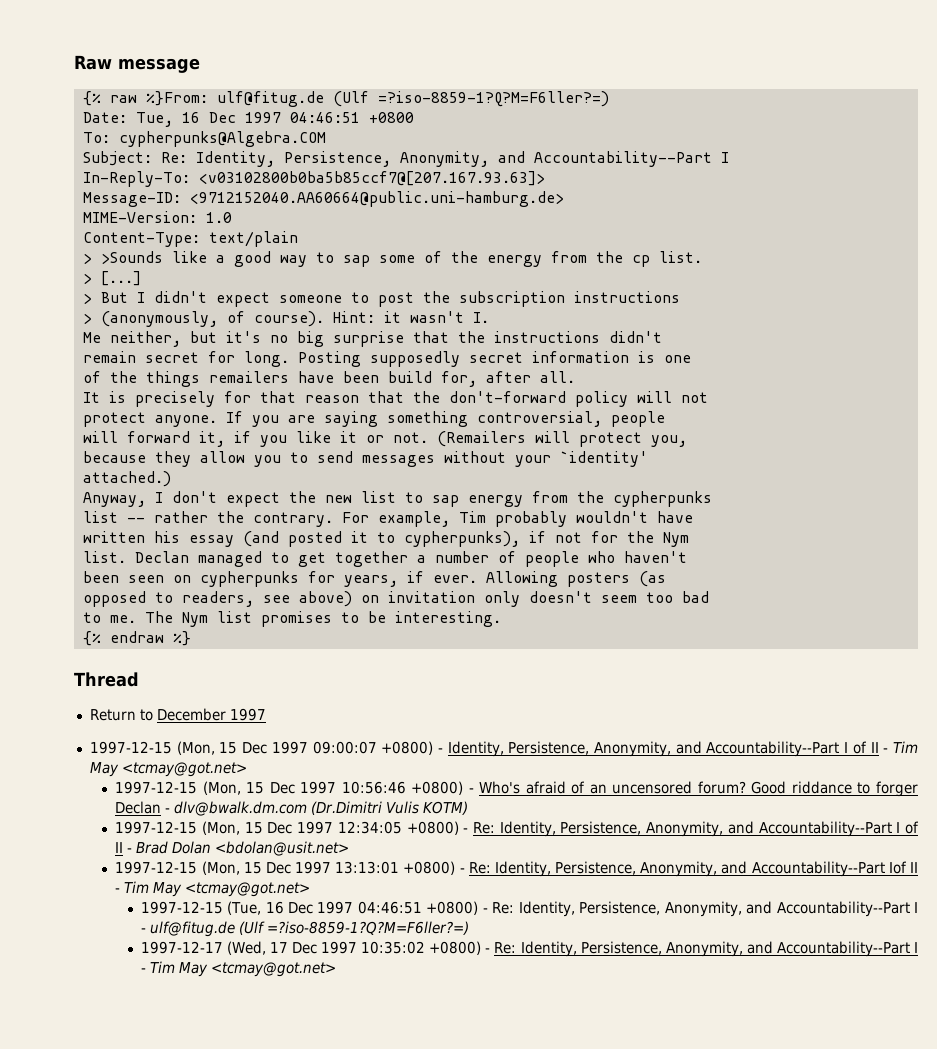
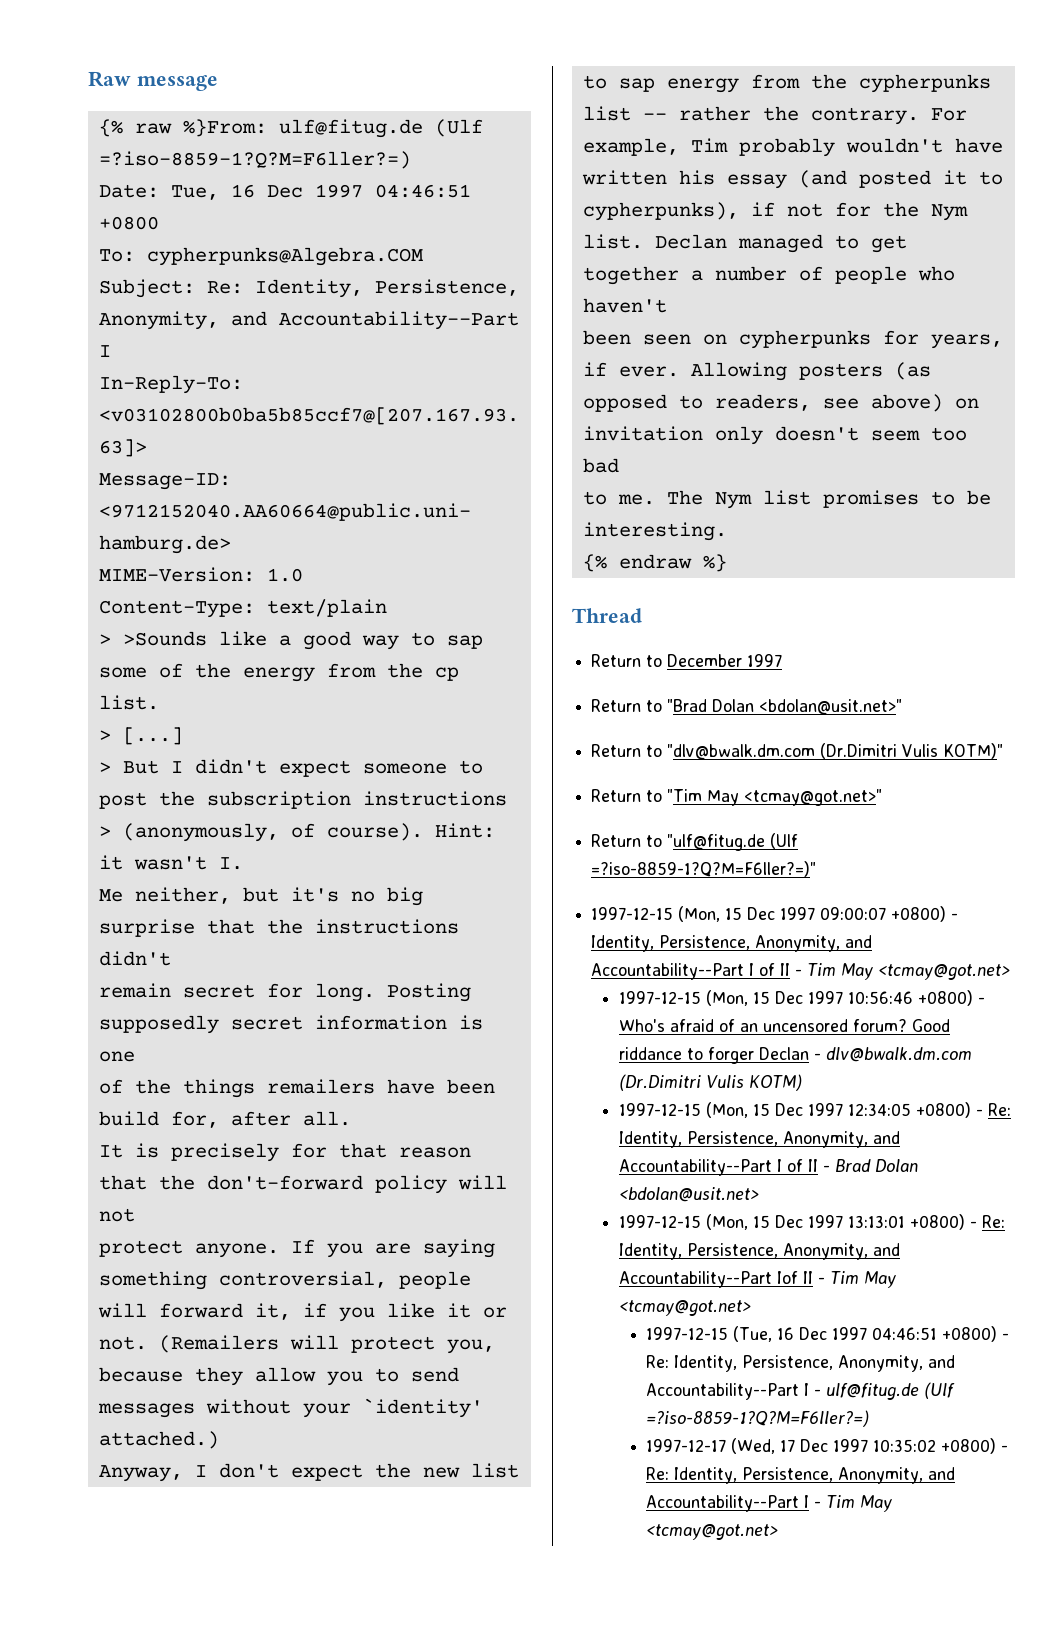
(266, 714) none -> [591,699,903,715] [591,743,1004,760] [591,789,883,806] [591,833,799,851] [591,861,817,877] // Return to "Brad Dolan <bdolan@usit.net>" // Return to "dlv@bwalk.dm.com (Dr.Dimitri Vulis KOTM)" // Return to "Tim May <tcmay@got.net>" // Return to "ulf@fitug.de (Ulf =?iso-8859-1?Q?M=F6ller?=)"

